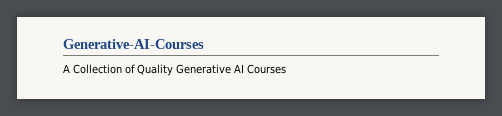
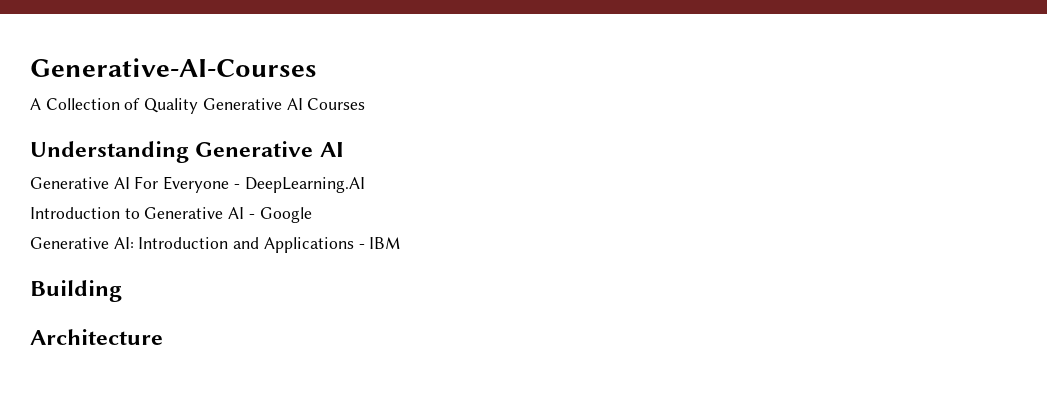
(286, 69) none -> [30,141,344,163] [30,176,365,193] [30,207,312,223] [30,237,402,253] [30,280,122,302] [30,329,163,345] // Understanding Generative AI // Generative AI For Everyone - DeepLearning.AI // Introduction to Generative AI - Google // Generative AI: Introduction and Applications - IBM // Building // Architecture

